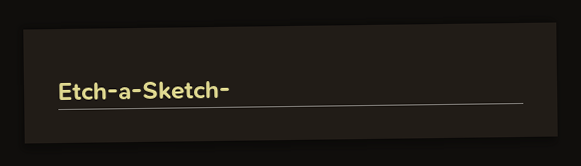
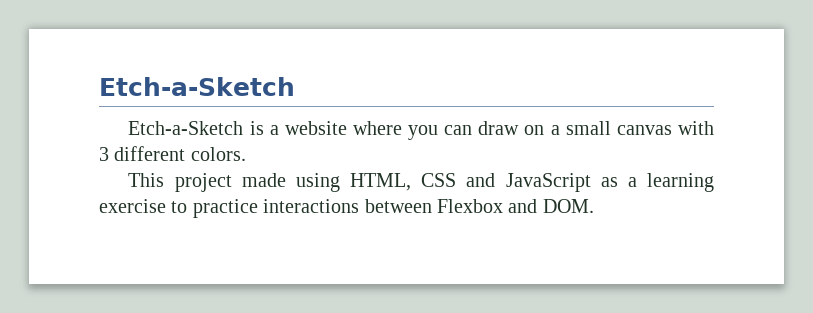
[57,80,231,102] Etch-a-Sketch- -> [99,77,295,96] [128,121,715,140] [99,146,246,161] [128,173,714,192] [99,199,594,218] Etch-a-Sketch // Etch-a-Sketch is a website where you can draw on a small canvas with 3 different colors. // This project made using HTML, CSS and JavaScript as a learning exercise to practice interactions between Flexbox and DOM.

